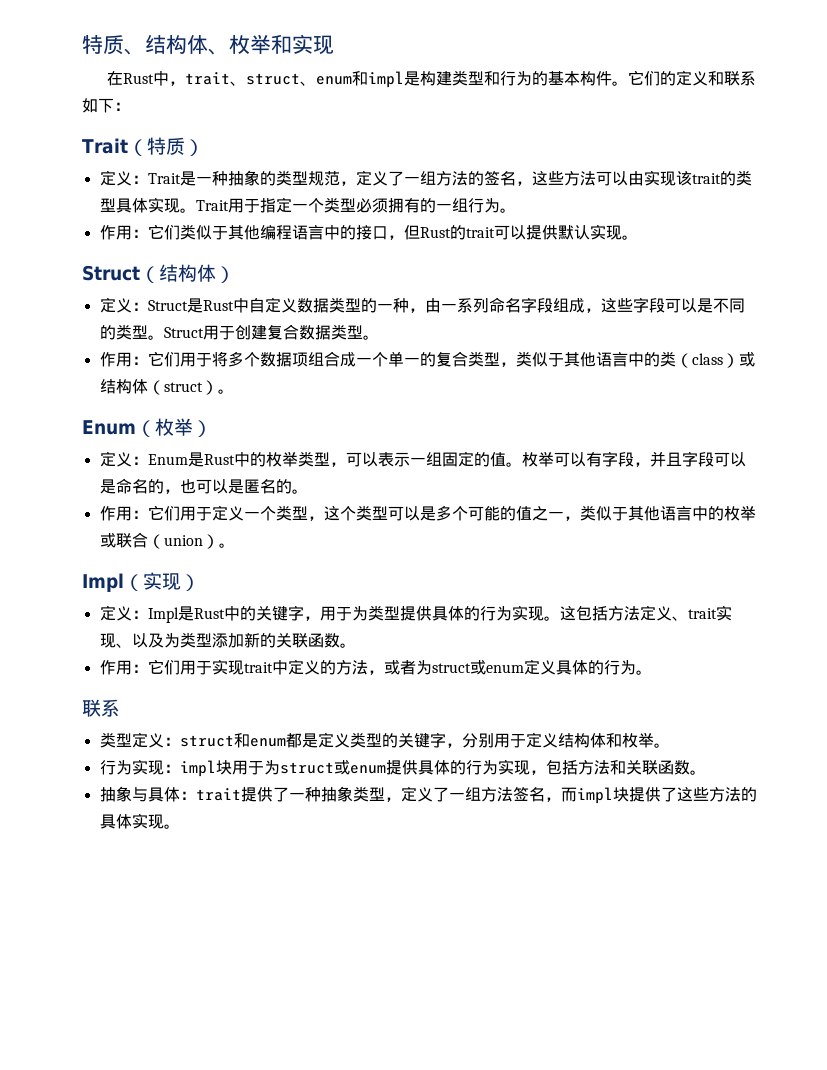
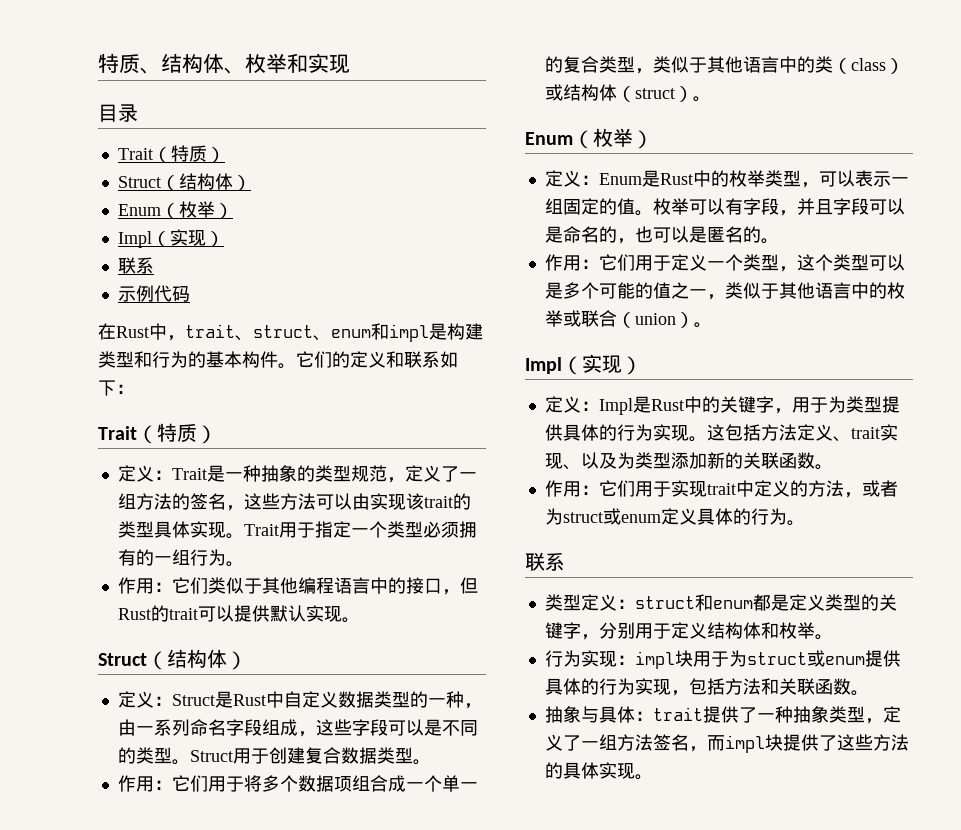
(334, 45) none -> [98,104,138,122] [117,145,225,163] [117,173,251,191] [117,201,233,219] [117,229,224,248] [117,257,154,274] [117,285,190,302] // 目录 // Trait（特质） // Struct（结构体） // Enum（枚举） // Impl（实现） // 联系 // 示例代码

